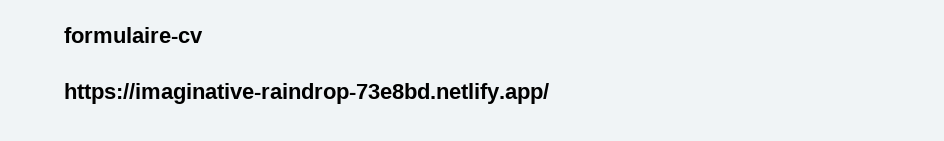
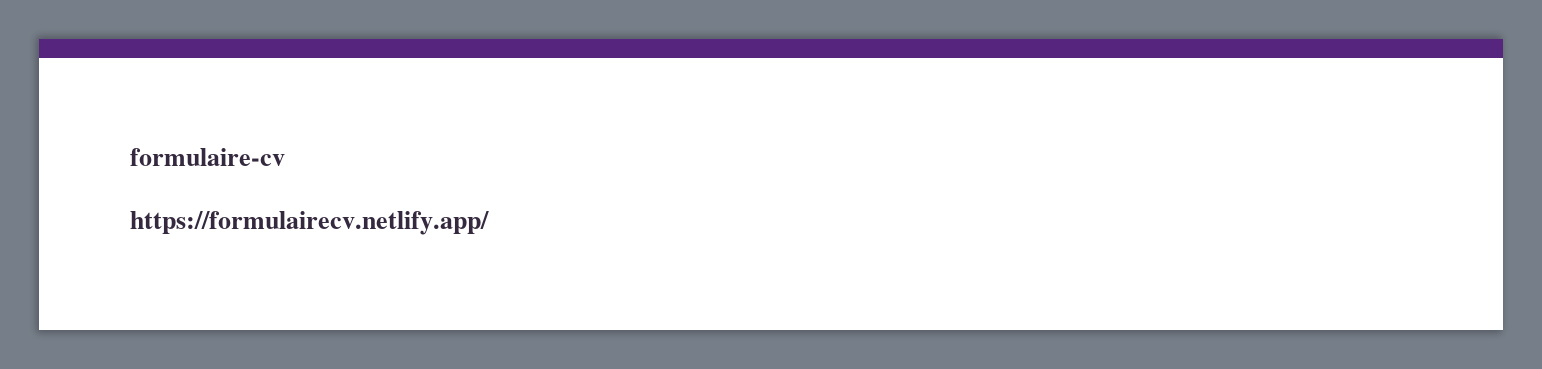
[64,83,549,104] https://imaginative-raindrop-73e8bd.netlify.app/ -> [130,211,489,235] https://formulairecv.netlify.app/

